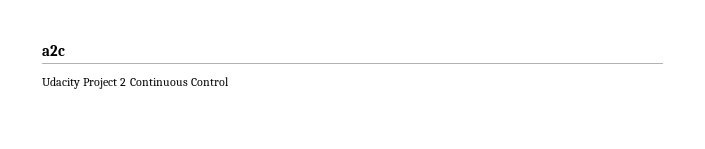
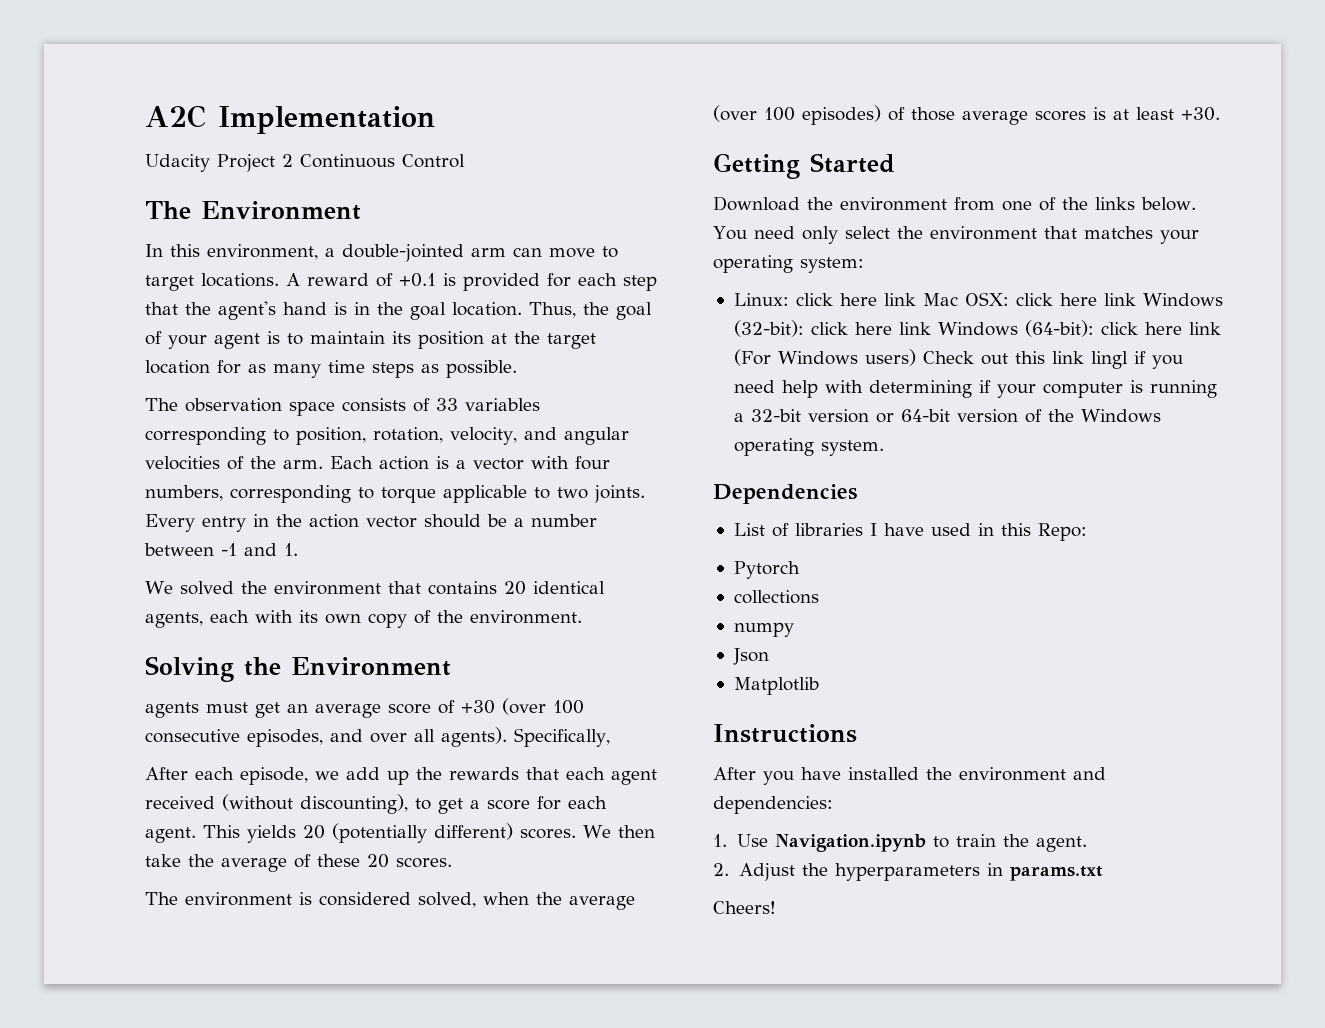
[42,45,65,56] a2c -> [145,105,435,134] A2C Implementation
(229, 81) none -> [145,201,361,220] [145,244,618,262] [145,273,657,291] [145,301,652,320] [145,331,596,349] [145,360,517,378] [145,398,540,416] [145,427,629,445] [145,456,610,470] [145,485,645,503] [145,514,597,532] [144,543,298,556] [145,581,605,595] [145,610,582,628] [145,656,451,682] [145,698,584,718] [145,727,610,747] [145,767,657,785] [145,794,607,814] [145,823,655,843] [145,854,452,872] [145,892,635,910] [713,105,1220,125] [713,153,895,179] [713,196,1196,211] [713,226,1199,244] [713,255,864,273] [733,292,1223,307] [733,320,1221,337] [733,349,1183,369] [733,380,1217,398] [733,409,1161,423] [733,438,884,456] [713,484,857,504] [733,523,1087,541] [733,561,800,579] [733,590,819,604] [733,622,794,637] [732,648,769,665] [733,677,819,695] [713,724,857,743] [713,767,1106,785] [713,796,833,814] [713,834,1087,852] [713,863,1103,881] [713,901,776,914] // The Environment // In this environment, a double-jointed arm can move to target locations. A reward of +0.1 is provided for each step that the agent's hand is in the goal location. Thus, the goal of your agent is to maintain its position at the target location for as many time steps as possible. // The observation space consists of 33 variables corresponding to position, rotation, velocity, and angular velocities of the arm. Each action is a vector with four numbers, corresponding to torque applicable to two joints. Every entry in the action vector should be a number between -1 and 1. // We solved the environment that contains 20 identical agents, each with its own copy of the environment. // Solving the Environment // agents must get an average score of +30 (over 100 consecutive episodes, and over all agents). Specifically, // After each episode, we add up the rewards that each agent received (without discounting), to get a score for each agent. This yields 20 (potentially different) scores. We then take the average of these 20 scores. // The environment is considered solved, when the average (over 100 episodes) of those average scores is at least +30. // Getting Started // Download the environment from one of the links below. You need only select the environment that matches your operating system: // Linux: click here link Mac OSX: click here link Windows (32-bit): click here link Windows (64-bit): click here link (For Windows users) Check out this link lingl if you need help with determining if your computer is running a 32-bit version or 64-bit version of the Windows operating system. // Dependencies // List of libraries I have used in this Repo: // Pytorch // collections // numpy // Json // Matplotlib // Instructions // After you have installed the environment and dependencies: // 1. Use Navigation.ipynb to train the agent. // 2. Adjust the hyperparameters in params.txt // Cheers!

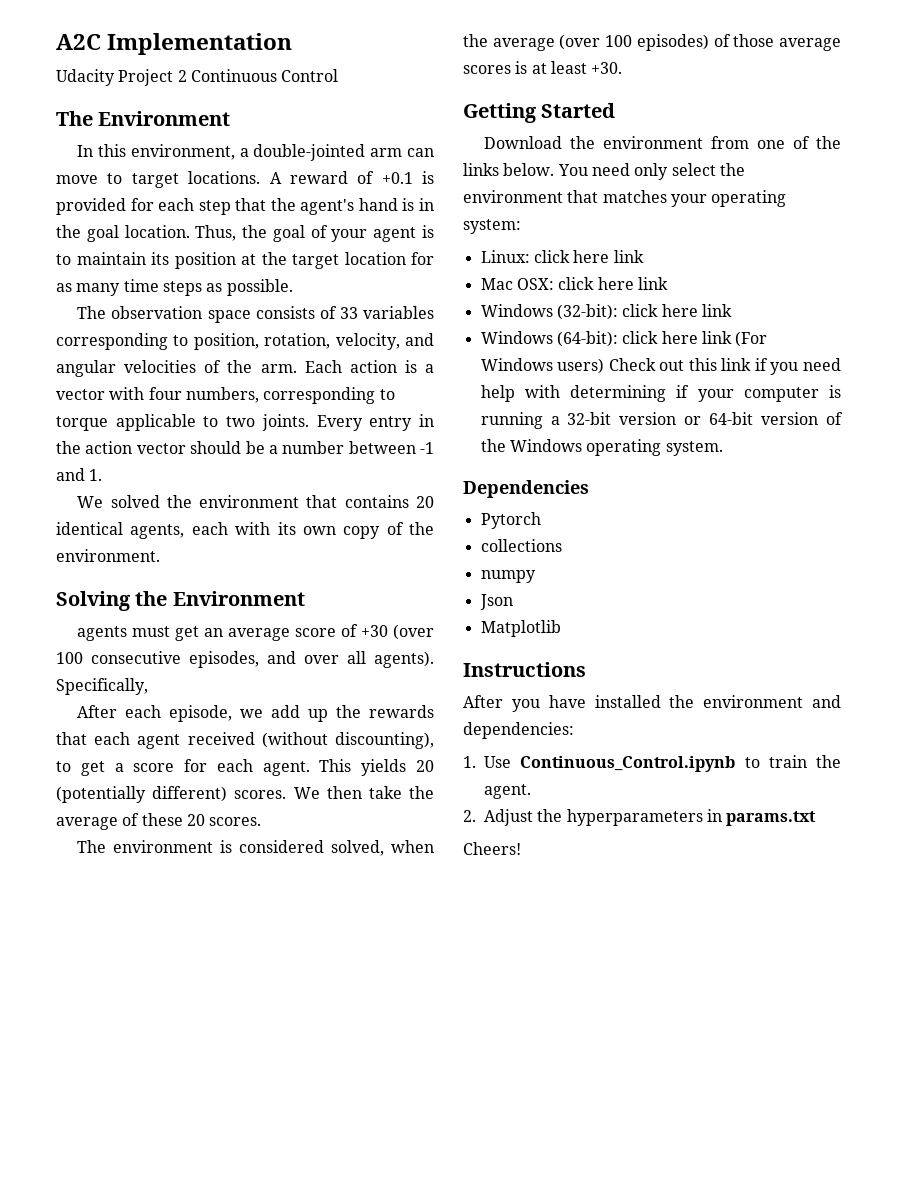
(916, 299) none -> (644, 256) //
(1136, 299) none -> (668, 283) //
(931, 328) none -> (732, 310) //
[1090,351,1128,369] lingl -> (752, 364) none
[733,523,1087,541] // List of libraries I have used in this Repo: -> (589, 489) none
[774,834,926,852] Navigation.ipynb -> [520,756,736,772] Continuous_Control.ipynb

